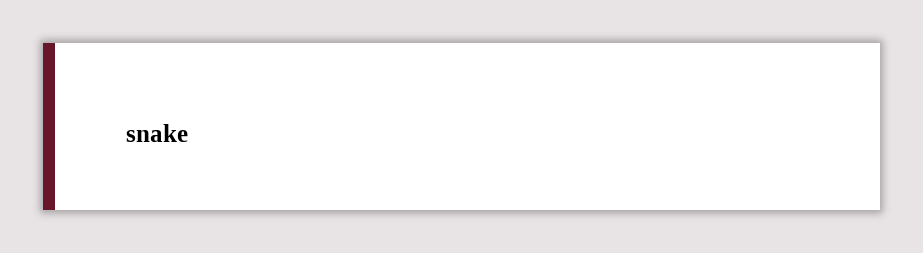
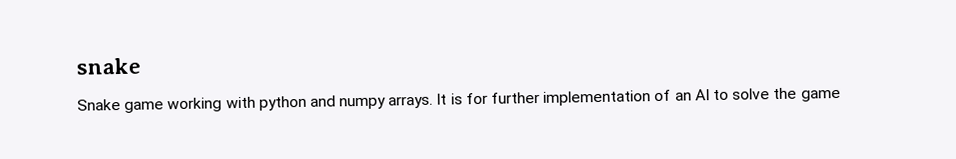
(188, 133) none -> [77,87,841,113] // Snake game working with python and numpy arrays. It is for further implementation of an AI to solve the game

